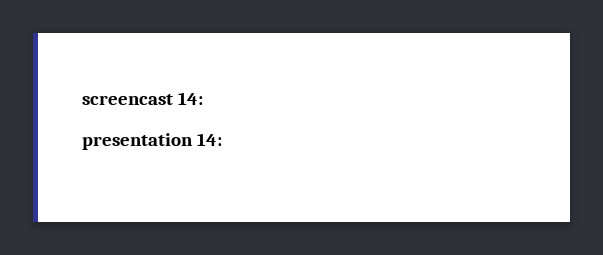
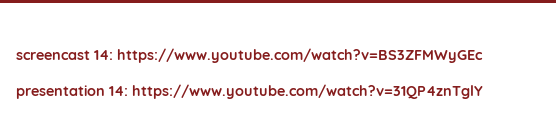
(203, 98) none -> [117,48,483,63] https://www.youtube.com/watch?v=BS3ZFMWyGEc
(222, 139) none -> [132,84,483,99] https://www.youtube.com/watch?v=31QP4znTglY

